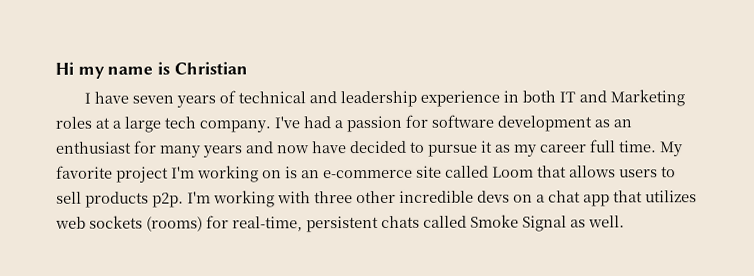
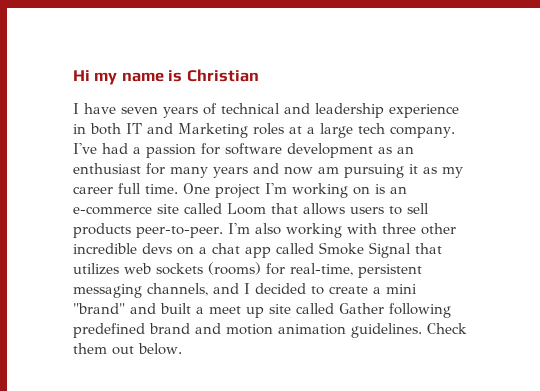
[312,140,478,157] have decided to pursue -> [318,164,404,178] am pursuing
[660,141,683,157] [56,165,113,179] My favorite -> [183,183,210,194] One
[152,191,211,208] p2p. I'm -> [136,223,281,238] peer-to-peer. I'm also
(610, 200) none -> [276,242,411,258] called Smoke Signal
[381,214,625,232] chats called Smoke Signal as well. -> [73,283,417,298] [73,303,451,318] [73,323,467,338] [73,343,182,355] messaging channels, and I decided to create a mini "brand" and built a meet up site called Gather following predefined brand and motion animation guidelines. Check them out below.

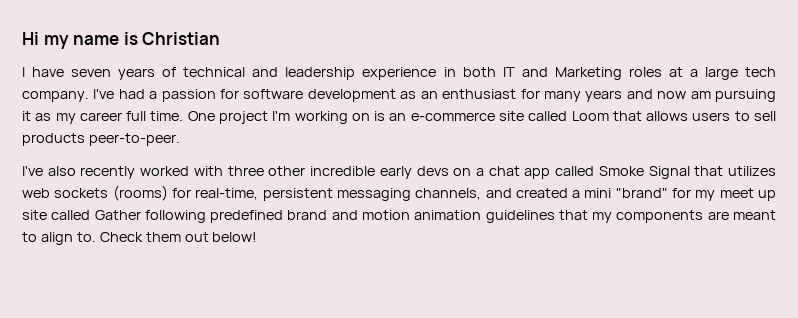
[227,223,342,238] I'm also working -> [22,166,190,179] // I've also recently worked
(137, 248) none -> [379,166,412,179] early
[244,283,417,295] [73,303,204,314] I decided to create a mini "brand" and built a -> [515,188,716,201] created a mini "brand" for my
[351,323,422,338] guidelines. -> [485,210,777,223] [22,232,96,245] guidelines that my components are meant to align to.
[138,343,182,355] below. -> [212,232,258,242] below!

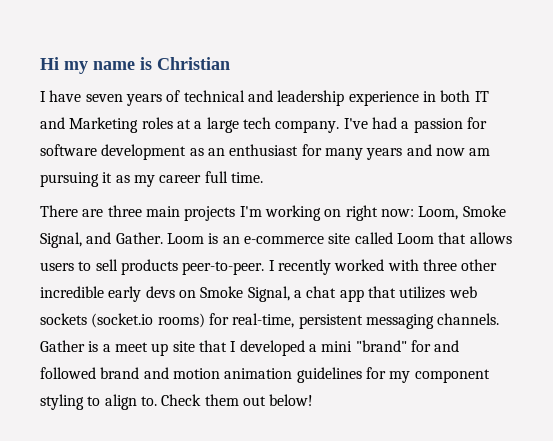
[187,111,370,124] One project I'm working on -> [40,205,506,221] [40,232,204,248] // There are three main projects I'm working on right now: Loom, Smoke Signal, and Gather. Loom
[22,166,76,176] // I've also -> [268,260,275,271] I
(472, 172) none -> [200,286,290,302] Smoke Signal,
[555,166,690,179] called Smoke Signal -> (364, 295) none
[112,185,168,201] (rooms) -> [91,313,205,328] (socket.io rooms)
[415,188,776,201] [22,210,284,223] channels, and created a mini "brand" for my meet up site called Gather following predefined -> [437,313,500,325] [40,340,460,356] [40,367,96,379] channels. Gather is a meet up site that I developed a mini "brand" for and followed
[558,210,777,223] that my components are meant -> [365,367,490,383] [40,394,84,410] for my component styling

